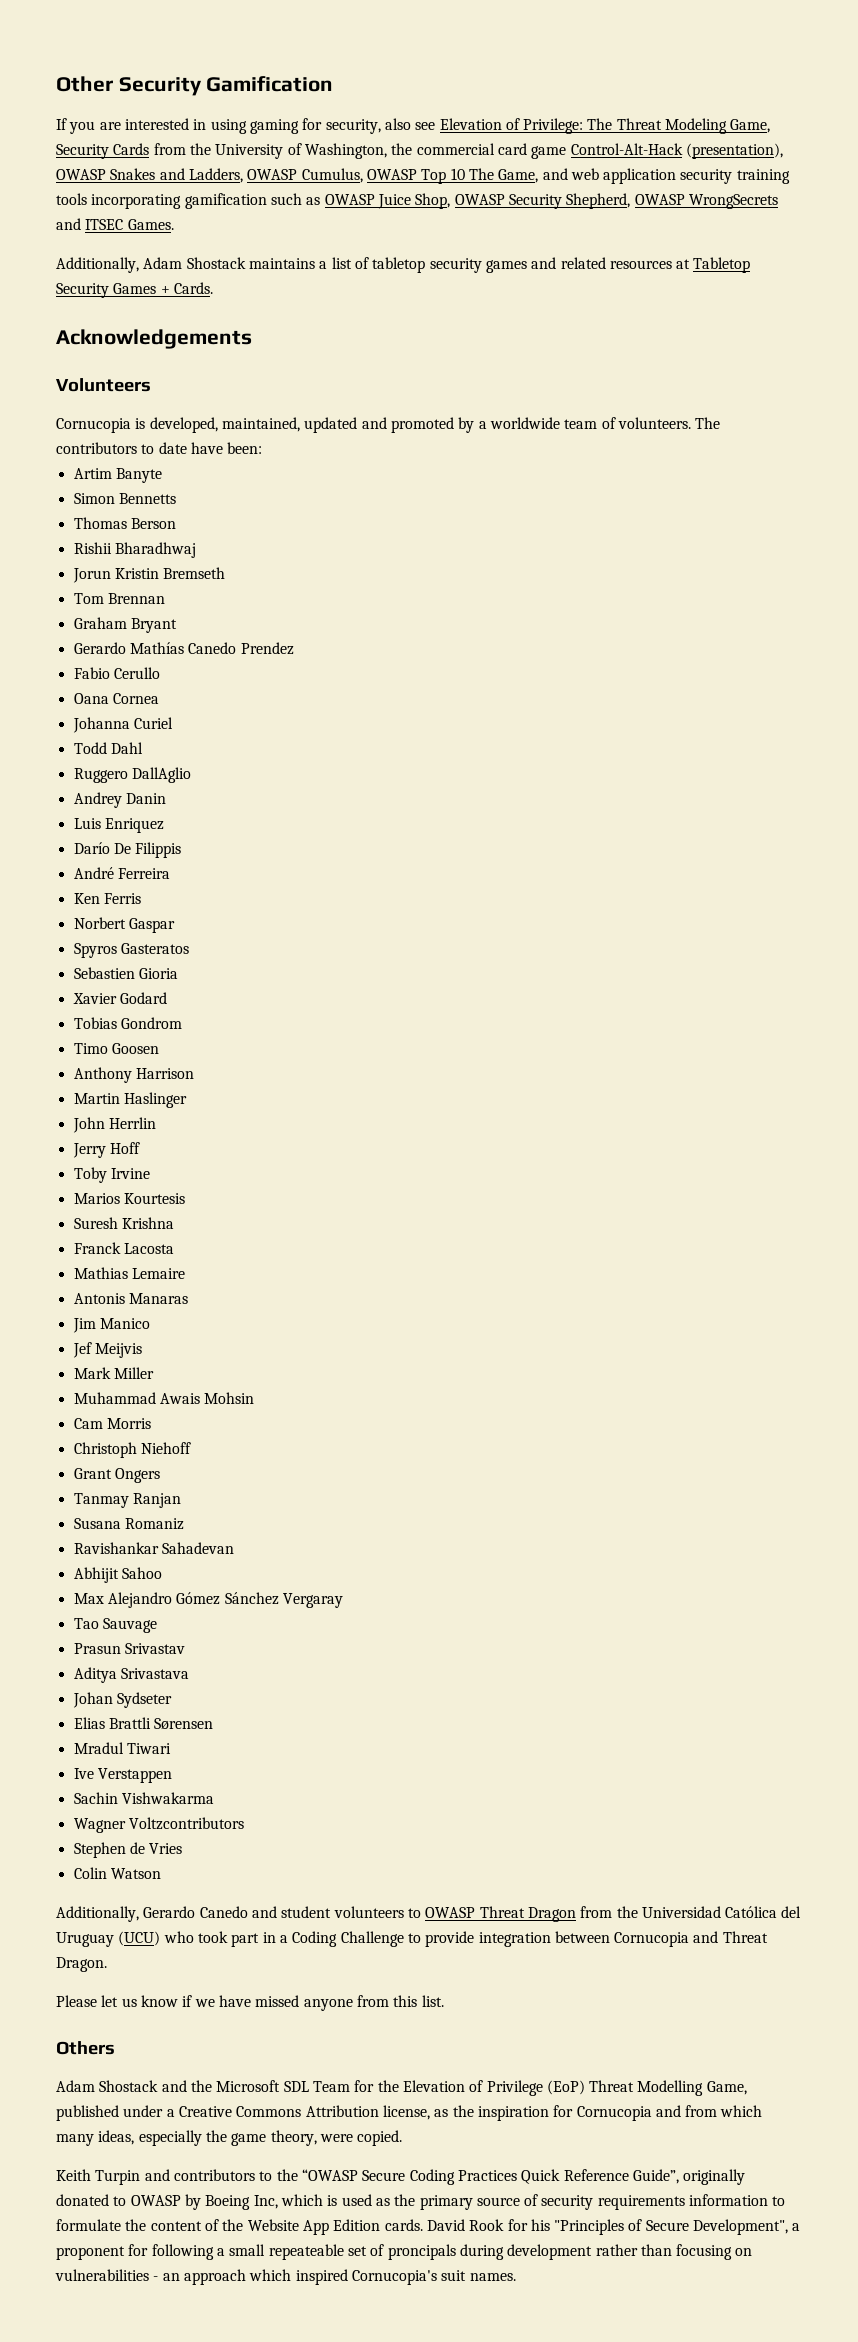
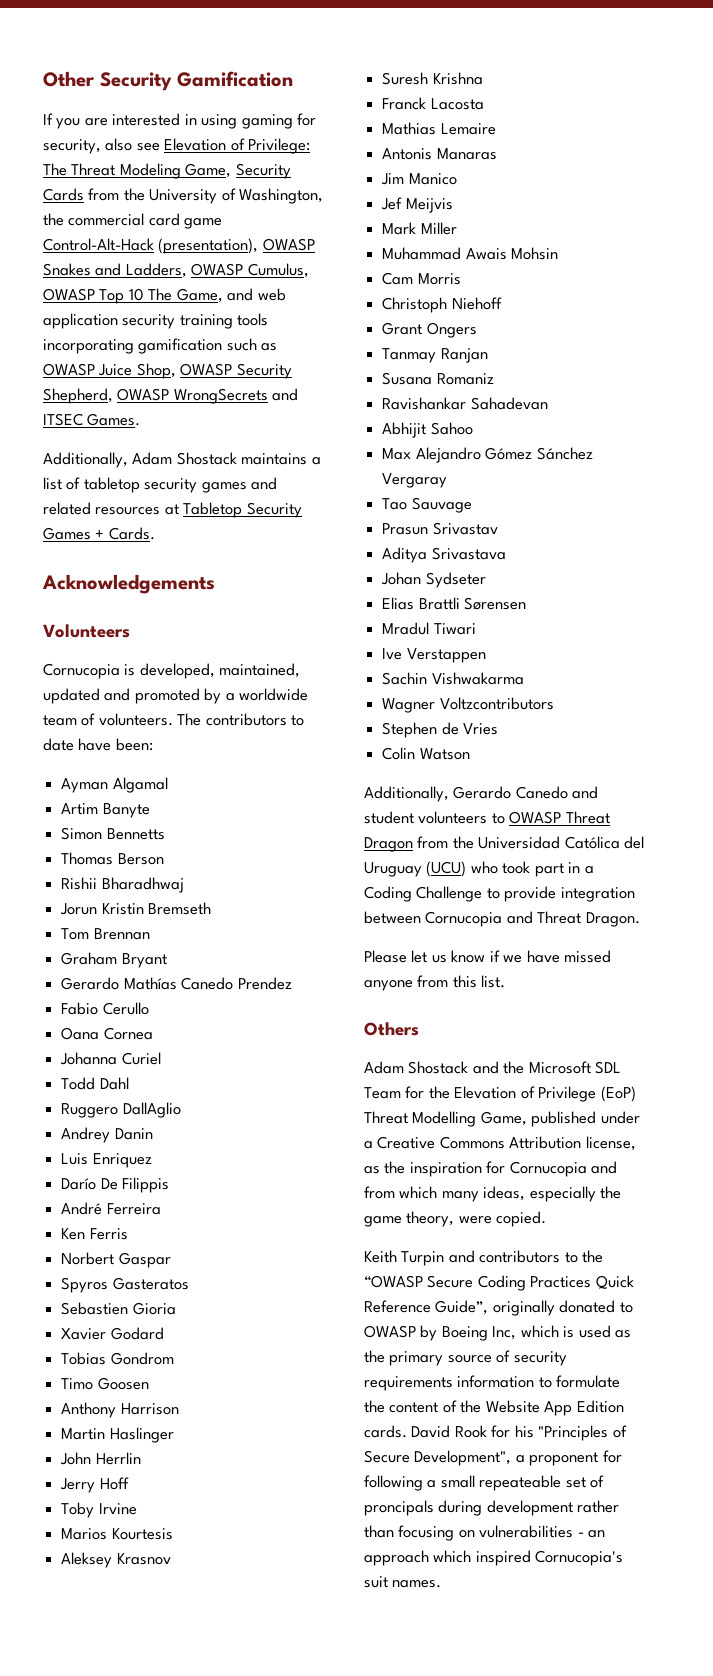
(263, 448) none -> [61,777,168,793] // Ayman Algamal
(185, 1198) none -> [61,1552,171,1568] // Aleksey Krasnov

